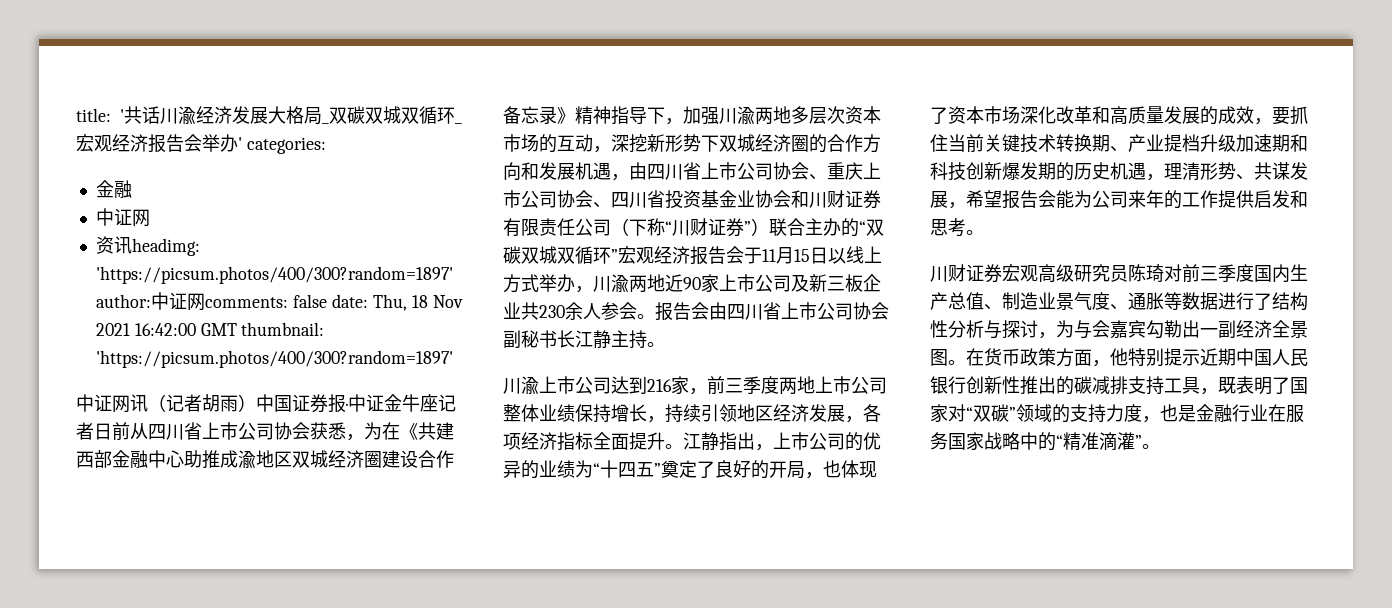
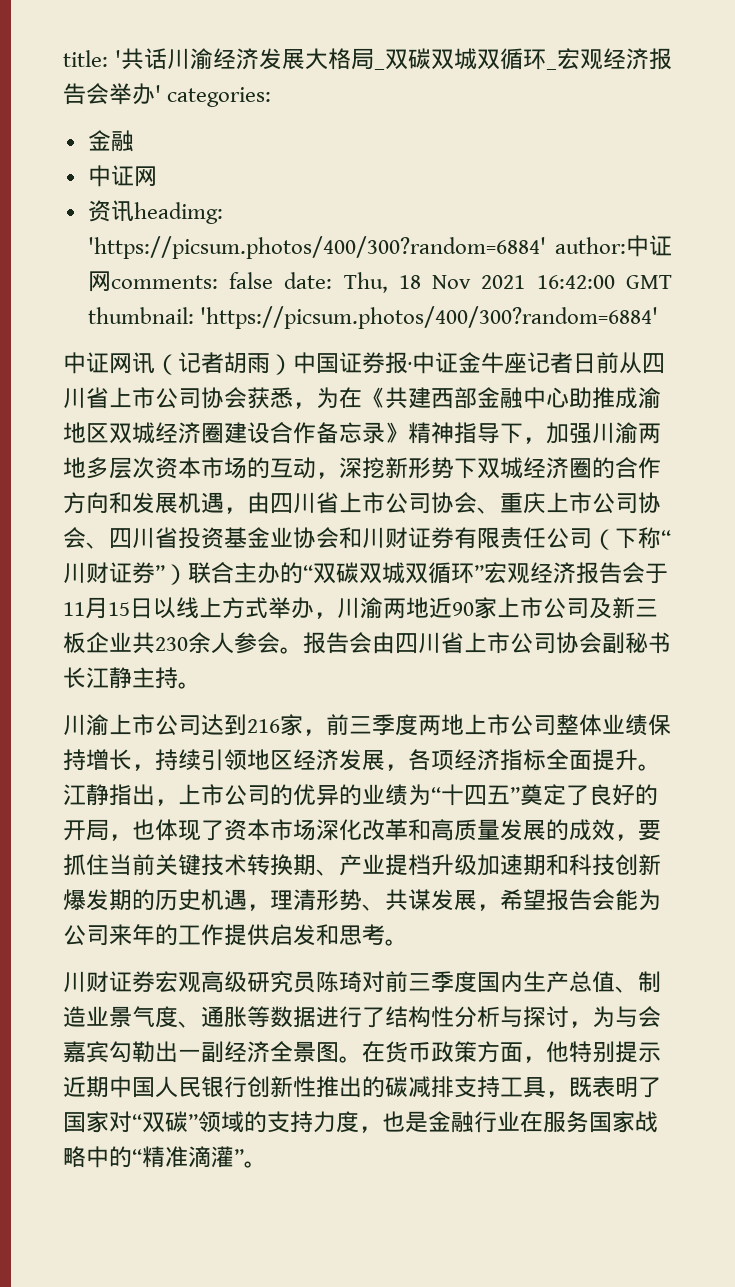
[95,266,453,284] 'https://picsum.photos/400/300?random=1897' -> [87,236,546,259] 'https://picsum.photos/400/300?random=6884'
[95,350,453,368] 'https://picsum.photos/400/300?random=1897' -> [199,306,658,329] 'https://picsum.photos/400/300?random=6884'

